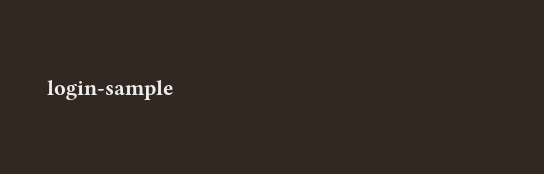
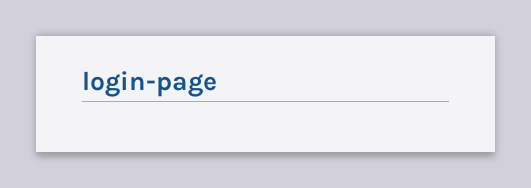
[47,80,174,100] login-sample -> [82,71,217,97] login-page

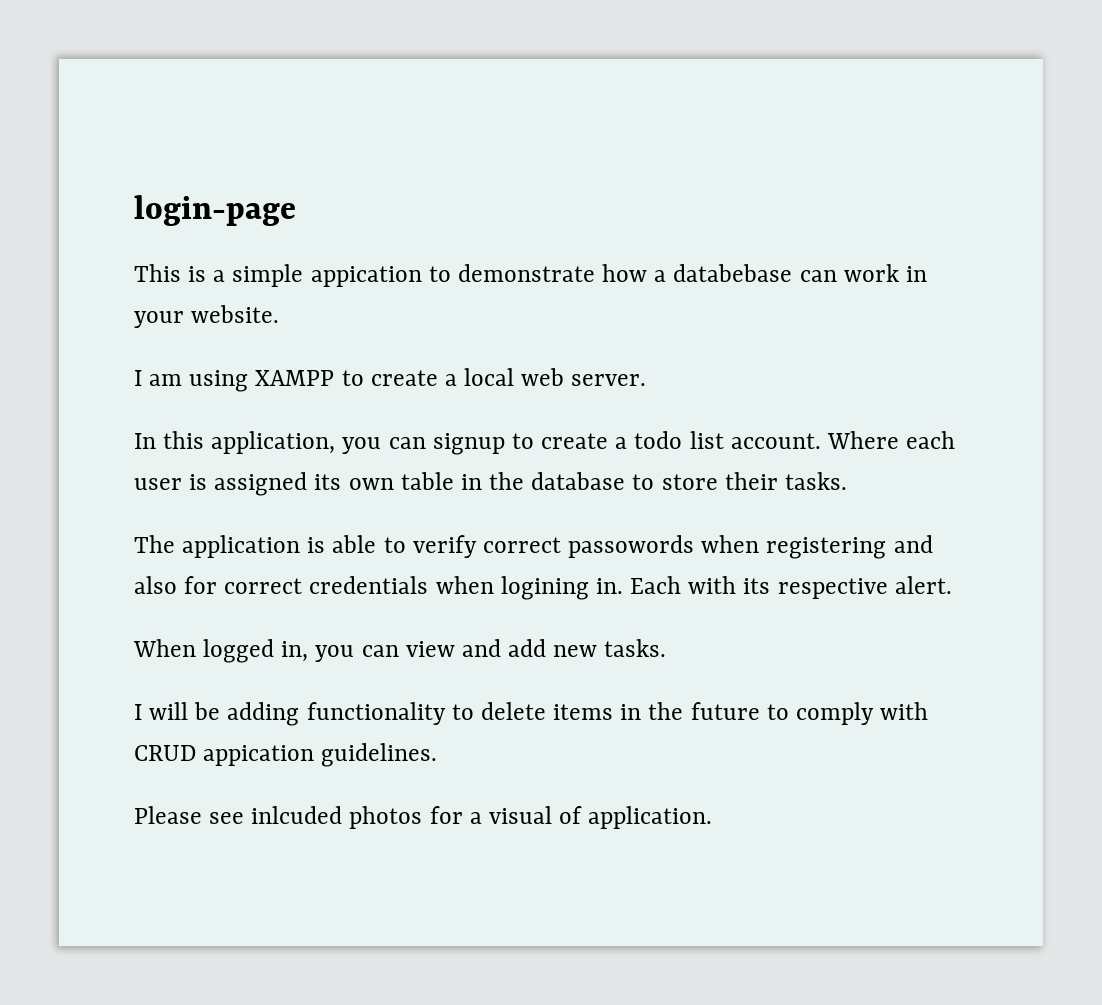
(217, 84) none -> [134,264,927,287] [134,305,280,328] [134,368,647,392] [134,431,956,455] [134,472,847,496] [134,535,933,559] [134,576,952,600] [133,639,667,663] [134,702,929,726] [134,743,438,767] [134,806,713,829] // This is a simple appication to demonstrate how a databebase can work in your website. // I am using XAMPP to create a local web server. // In this application, you can signup to create a todo list account. Where each user is assigned its own table in the database to store their tasks. // The application is able to verify correct passowords when registering and also for correct credentials when logining in. Each with its respective alert. // When logged in, you can view and add new tasks. // I will be adding functionality to delete items in the future to comply with CRUD appication guidelines. // Please see inlcuded photos for a visual of application.

